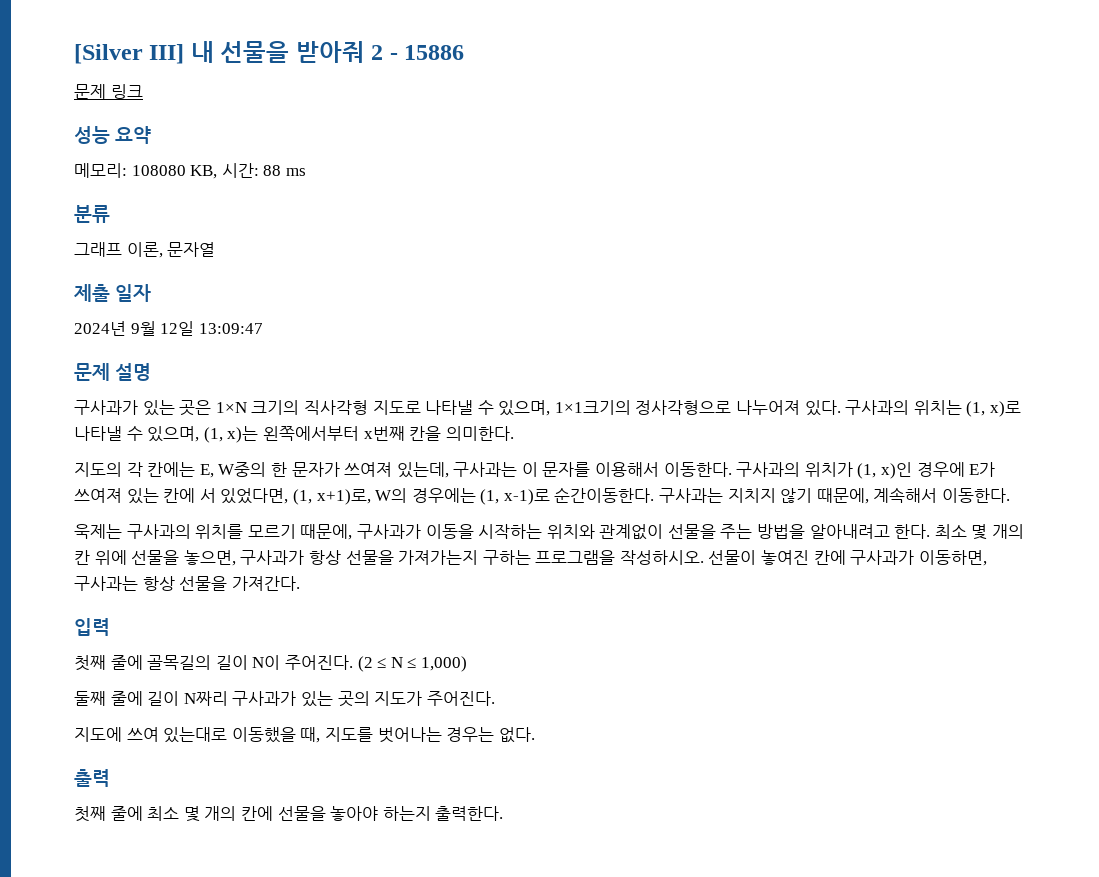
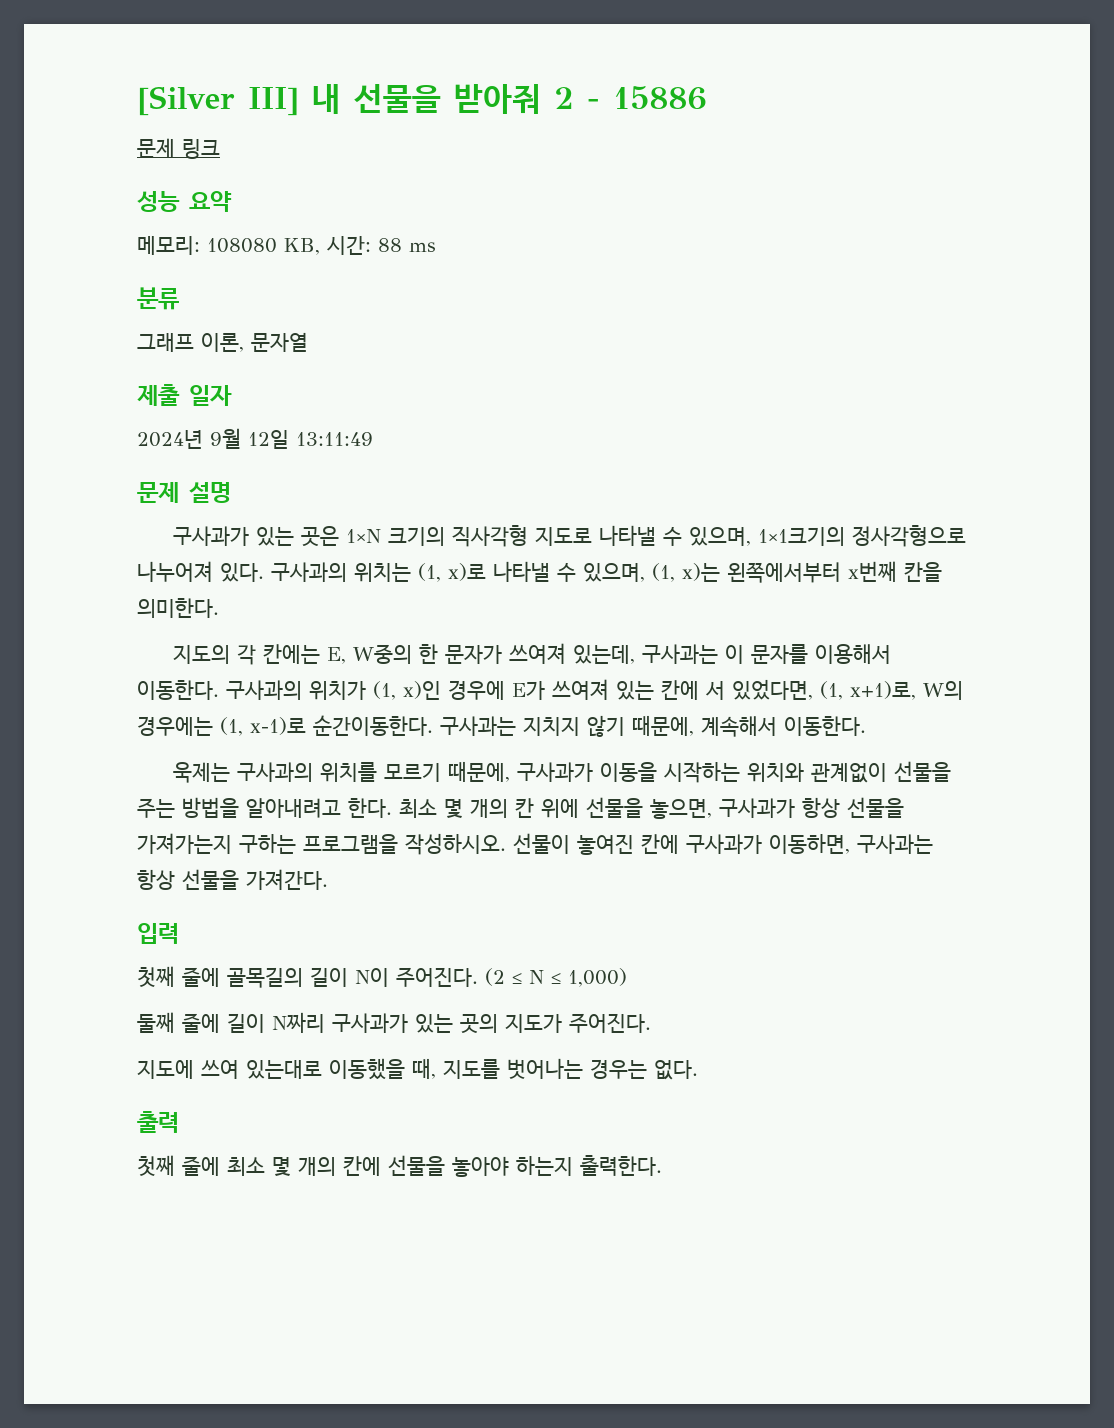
[198,323,263,334] 13:09:47 -> [296,432,373,446] 13:11:49

